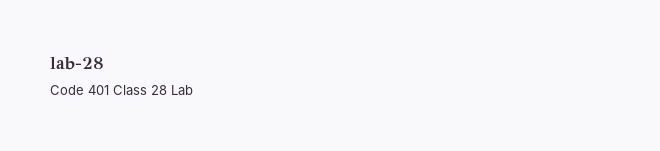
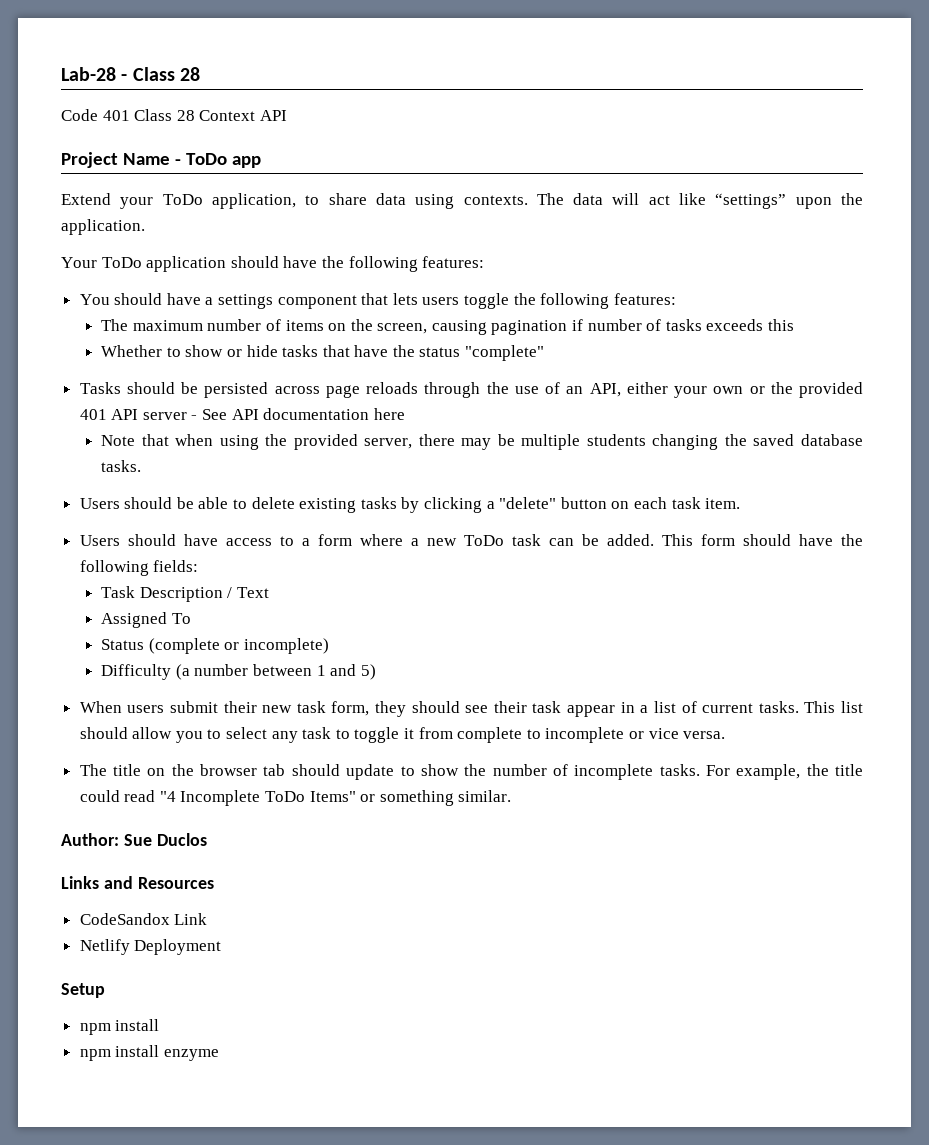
[50,57,104,70] lab-28 -> [61,67,200,81] Lab-28 - Class 28
[171,85,193,96] Lab -> [199,110,287,121] [61,152,261,168] [61,193,863,209] [61,219,145,235] [61,256,485,272] [79,293,676,309] [101,319,795,335] [101,345,545,361] [79,382,864,398] [79,408,405,420] [101,434,863,450] [101,460,142,472] [79,497,741,513] [79,534,863,546] [79,560,199,576] [101,586,269,602] [101,612,191,628] [101,638,329,654] [101,664,376,680] [79,701,864,717] [79,727,726,743] [79,764,864,780] [79,790,512,806] [61,833,207,846] [61,876,214,889] [79,913,208,925] [79,939,222,955] [61,983,105,998] [79,1019,160,1035] [79,1045,219,1061] Context API // Project Name - ToDo app // Extend your ToDo application, to share data using contexts. The data will act like “settings” upon the application. // Your ToDo application should have the following features: // You should have a settings component that lets users toggle the following features: // The maximum number of items on the screen, causing pagination if number of tasks exceeds this // Whether to show or hide tasks that have the status "complete" // Tasks should be persisted across page reloads through the use of an API, either your own or the provided 401 API server - See API documentation here // Note that when using the provided server, there may be multiple students changing the saved database tasks. // Users should be able to delete existing tasks by clicking a "delete" button on each task item. // Users should have access to a form where a new ToDo task can be added. This form should have the following fields: // Task Description / Text // Assigned To // Status (complete or incomplete) // Difficulty (a number between 1 and 5) // When users submit their new task form, they should see their task appear in a list of current tasks. This list should allow you to select any task to toggle it from complete to incomplete or vice versa. // The title on the browser tab should update to show the number of incomplete tasks. For example, the title could read "4 Incomplete ToDo Items" or something similar. // Author: Sue Duclos // Links and Resources // CodeSandox Link // Netlify Deployment // Setup // npm install // npm install enzyme

